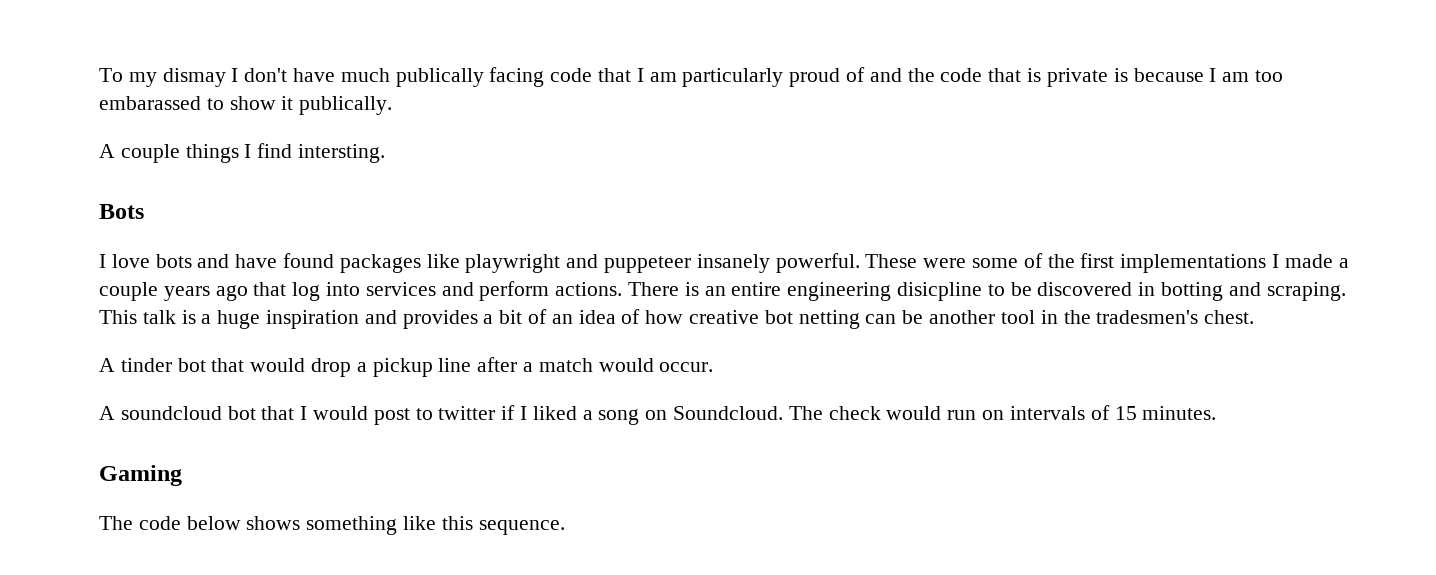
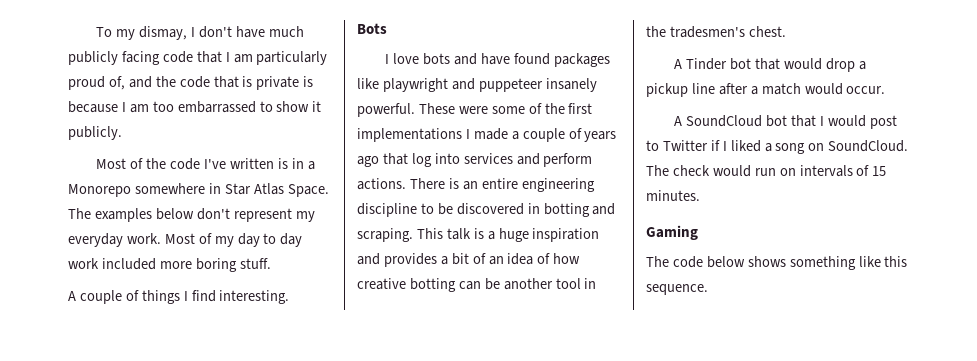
[162,68,226,87] dismay -> [139,26,188,40] dismay,
[395,68,484,87] publically -> [68,51,118,65] publicly
[846,67,866,82] of -> [108,76,125,90] of,
[99,96,201,110] embarassed -> [177,101,256,113] embarrassed
[299,96,393,115] publically. -> [68,126,122,140] [96,158,315,170] [68,183,329,197] [68,208,315,222] [68,233,303,247] [68,258,271,272] publicly. // Most of the code I've written is in a Monorepo somewhere in Star Atlas Space. The examples below don't represent my everyday work. Most of my day to day work included more boring stuff.
(180, 153) none -> [125,290,139,301] of
[298,144,386,163] intersting. -> [219,290,290,304] interesting.
(158, 291) none -> [568,128,582,139] of
[897,282,983,301] disicpline -> [357,203,417,217] discipline
[764,310,860,329] bot netting -> [409,278,456,292] botting
[120,358,172,372] tinder -> [686,58,728,70] Tinder
[120,406,222,420] soundcloud -> [686,115,763,127] SoundCloud
[438,406,496,420] twitter -> [662,140,708,151] Twitter
[673,406,784,420] Soundcloud. -> [828,140,909,152] SoundCloud.

